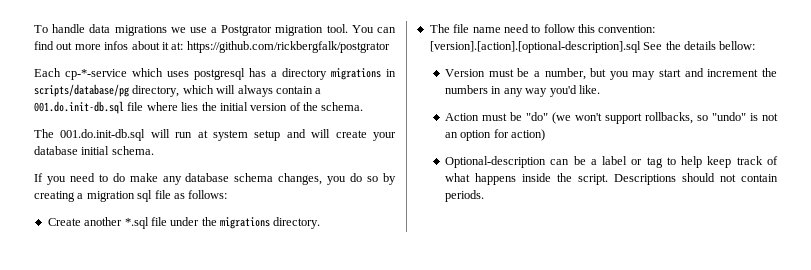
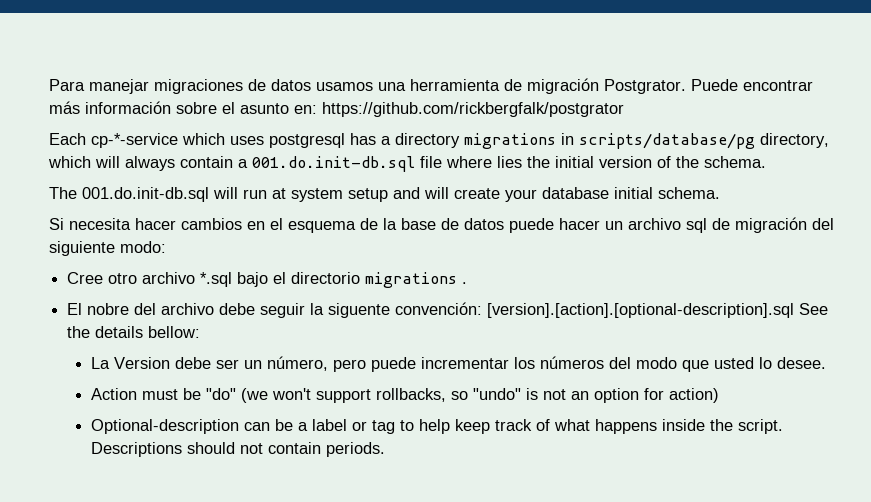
[34,24,397,36] [34,41,184,50] To handle data migrations we use a Postgrator migration tool. You can find out more infos about it at: -> [49,78,813,94] [49,101,317,114] Para manejar migraciones de datos usamos una herramienta de migración Postgrator. Puede encontrar más información sobre el asunto en:
[34,173,396,185] [34,190,228,202] [47,217,321,229] [429,24,656,33] If you need to do make any database schema changes, you do so by creating a migration sql file as follows: // Create another *.sql file under the migrations directory. // The file name need to follow this convention: -> [49,217,834,233] [49,241,166,256] [67,272,468,288] [67,302,483,318] Si necesita hacer cambios en el esquema de la base de datos puede hacer un archivo sql de migración del siguiente modo: // Cree otro archivo *.sql bajo el directorio migrations . // El nobre del archivo debe seguir la siguente convención:
[445,68,777,80] [445,85,600,97] Version must be a number, but you may start and increment the numbers in any way you'd like. -> [90,356,826,372] La Version debe ser un número, pero puede incrementar los números del modo que usted lo desee.

